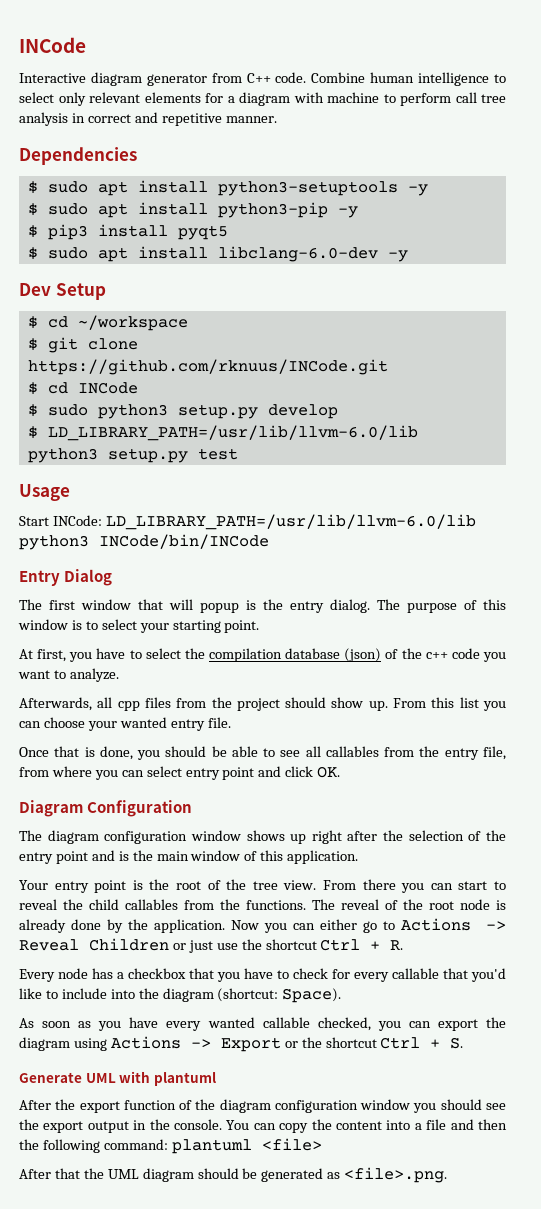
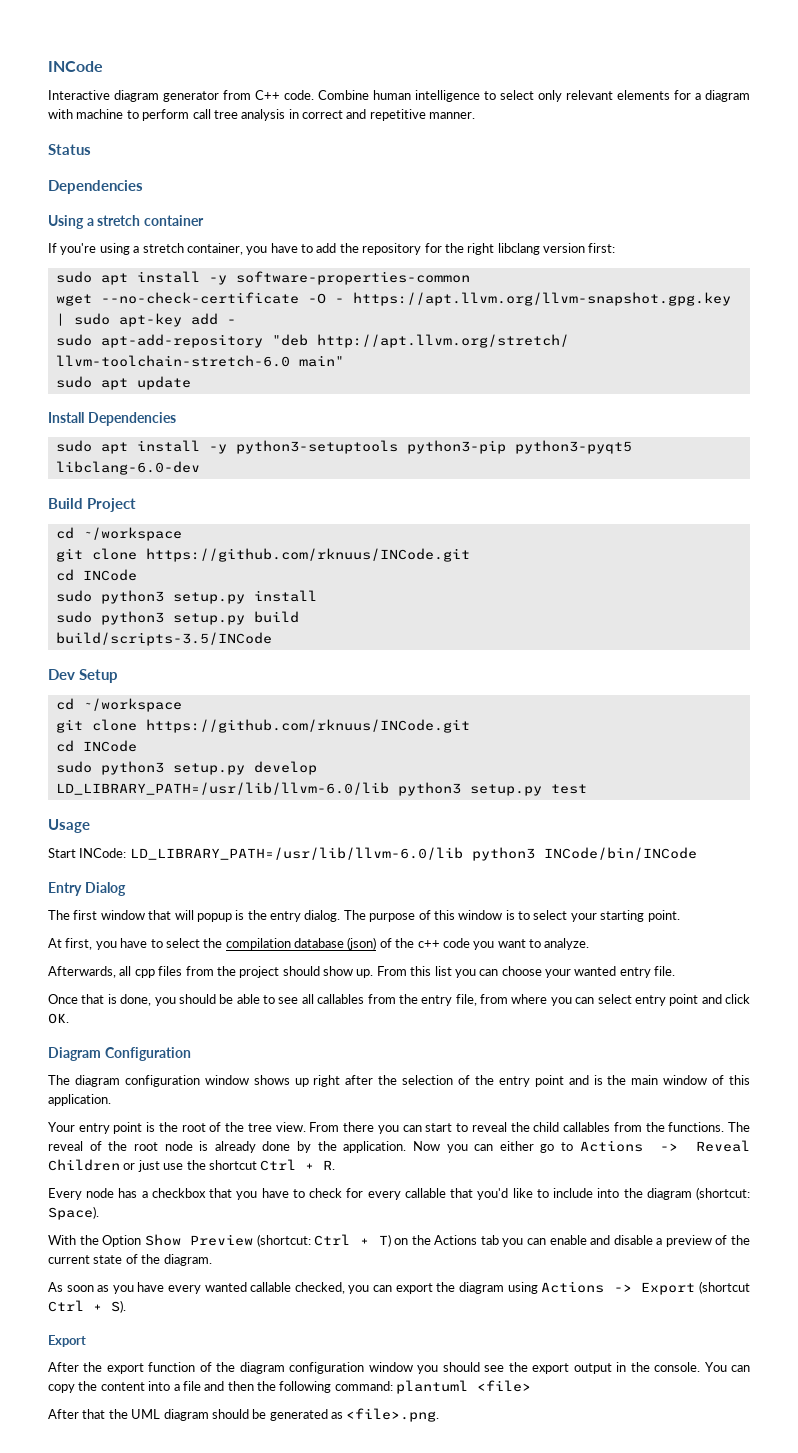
[19,147,137,165] [27,180,428,196] [27,202,358,218] [27,224,228,240] [27,246,408,262] // Dependencies // $ sudo apt install python3-setuptools -y // $ sudo apt install python3-pip -y // $ pip3 install pyqt5 // $ sudo apt install libclang-6.0-dev -y -> [48,144,91,155] [48,180,143,194] [48,215,204,229] [48,243,616,255] [55,271,470,285] [55,292,731,306] [55,313,236,327] [55,334,569,348] [55,355,344,367] [55,376,191,390] [48,412,176,426] [55,440,632,454] [55,461,200,475] [48,498,136,512] [55,527,182,541] [55,548,470,562] [55,569,137,581] [55,590,317,604] [55,611,299,625] [55,632,272,646] // Status // Dependencies // Using a stretch container // If you're using a stretch container, you have to add the repository for the right libclang version first: // sudo apt install -y software-properties-common // wget --no-check-certificate -O - https://apt.llvm.org/llvm-snapshot.gpg.key | sudo apt-key add - // sudo apt-add-repository "deb http://apt.llvm.org/stretch/ llvm-toolchain-stretch-6.0 main" // sudo apt update // Install Dependencies // sudo apt install -y python3-setuptools python3-pip python3-pyqt5 libclang-6.0-dev // Build Project // cd ~/workspace // git clone https://github.com/rknuus/INCode.git // cd INCode // sudo python3 setup.py install // sudo python3 setup.py build // build/scripts-3.5/INCode
[27,315,188,331] [27,337,138,353] [27,359,388,375] [27,382,138,395] [27,404,38,417] $ cd ~/workspace // $ git clone https://github.com/rknuus/INCode.git // $ cd INCode // $ -> [55,698,182,712] [55,719,470,733] [55,740,137,752] cd ~/workspace // git clone https://github.com/rknuus/INCode.git // cd INCode //
[27,426,38,439] $ -> (317, 768) none
(342, 995) none -> [48,1234,751,1247] [48,1254,212,1266] // With the Option Show Preview (shortcut: Ctrl + T) on the Actions tab you can enable and disable a preview of the current state of the diagram.
[284,1037,464,1049] [19,1071,216,1086] or the shortcut Ctrl + S. // Generate UML with plantuml -> [699,1281,750,1294] [48,1300,126,1313] [48,1335,86,1347] (shortcut Ctrl + S). // Export

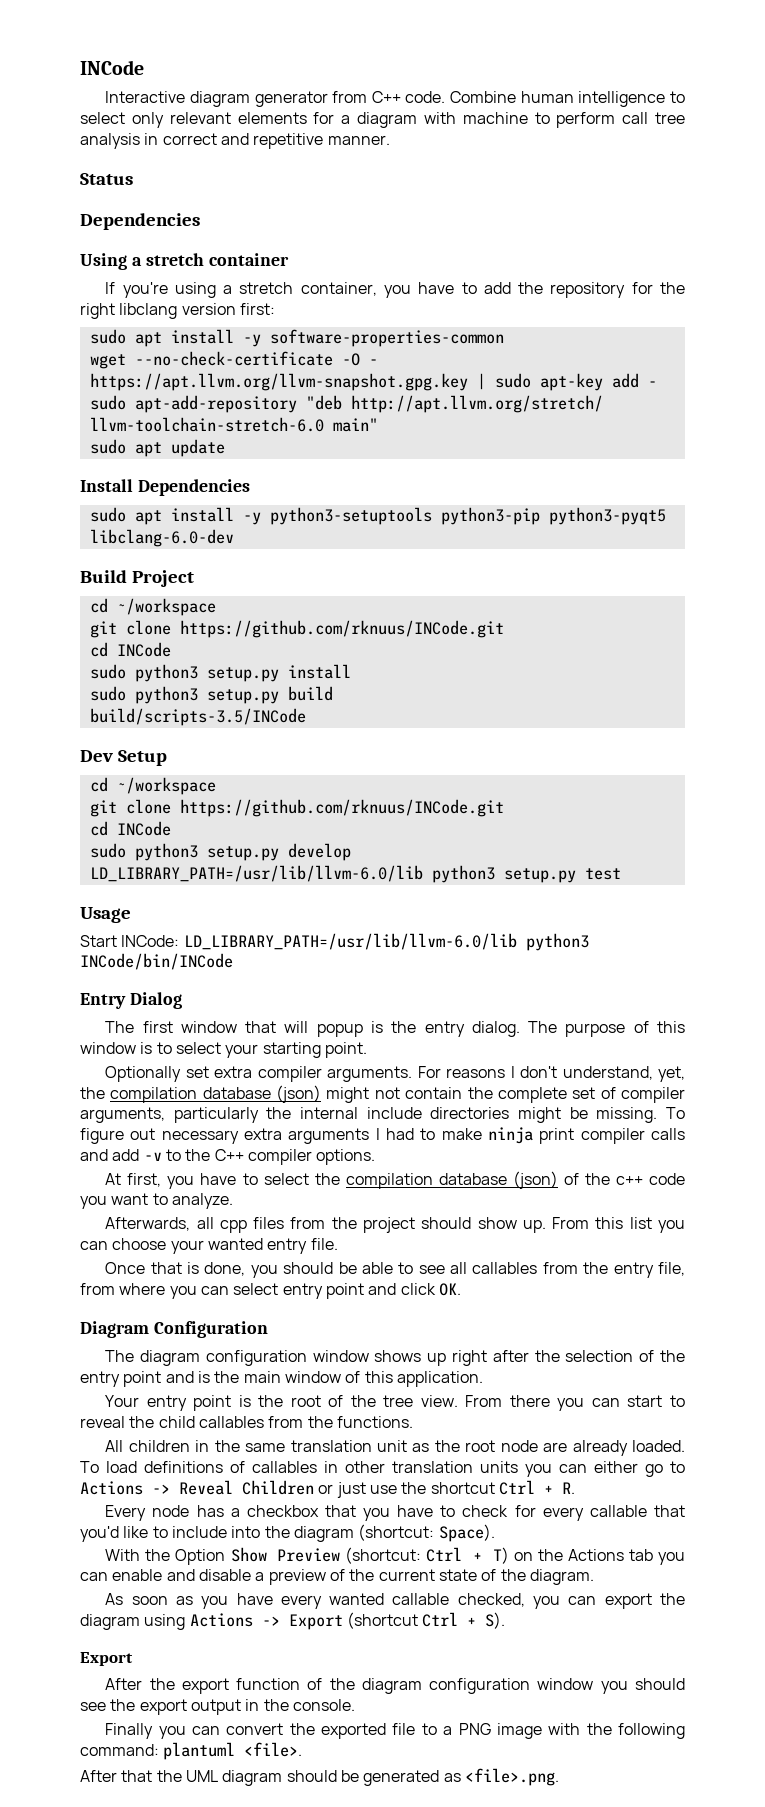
(680, 916) none -> [105,1066,686,1082] [80,1085,686,1103] [80,1107,685,1123] [80,1127,685,1144] [80,1149,376,1165] // Optionally set extra compiler arguments. For reasons I don't understand, yet, the compilation database (json) might not contain the complete set of compiler arguments, particularly the internal include directories might be missing. To figure out necessary extra arguments I had to make ninja print compiler calls and add -v to the C++ compiler options.
[728,1122,751,1132] [48,1141,440,1153] The reveal of the root node is already done by the application. Now -> [105,1440,685,1456] [80,1461,518,1473] // All children in the same translation unit as the root node are already loaded. To load definitions of callables in other translation units
[704,1362,751,1372] [48,1381,254,1393] You can copy the content into a file and then -> [105,1723,581,1739] // Finally you can convert the exported file to a PNG image with
[477,1380,532,1392] <file> -> [244,1742,303,1757] <file>.

